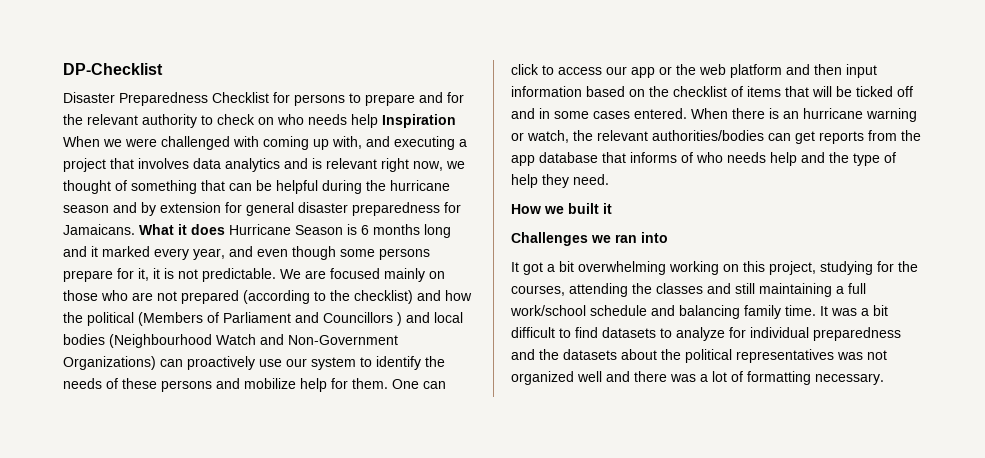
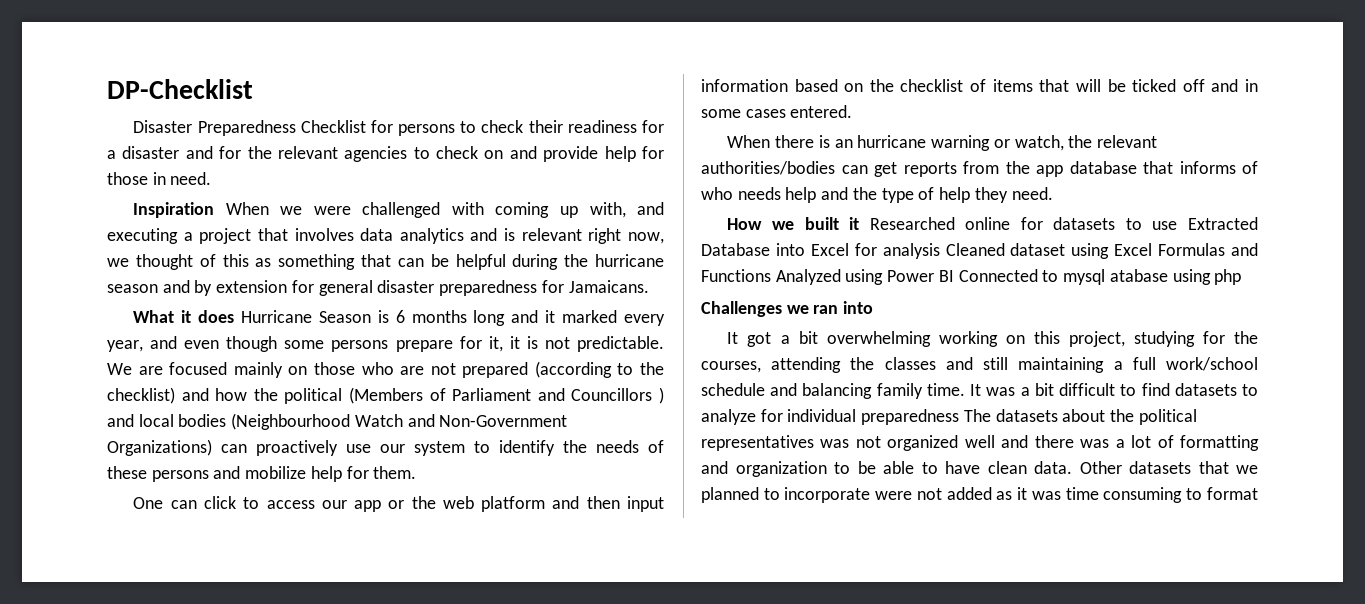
[365,94,415,106] prepare -> [481,120,665,133] [107,146,180,159] check their readiness for a disaster
[142,114,197,128] authority -> [344,146,408,162] agencies
[277,114,378,128] who needs help -> [509,146,665,162] [107,172,212,185] and provide help for those in need. //
(127, 185) none -> [222,254,272,267] this as
(135, 229) none -> (649, 286) //
(388, 383) none -> (417, 472) //
(687, 113) none -> (853, 111) //
(612, 208) none -> [869,217,1258,230] [701,243,1258,259] [701,269,1242,285] Researched online for datasets to use Extracted Database into Excel for analysis Cleaned dataset using Excel Formulas and Functions Analyzed using Power BI Connected to mysql atabase using php
[511,349,559,360] and the -> [963,409,991,422] The
[815,373,884,385] necessary. -> [701,461,1258,477] [701,487,1258,503] and organization to be able to have clean data. Other datasets that we planned to incorporate were not added as it was time consuming to format

